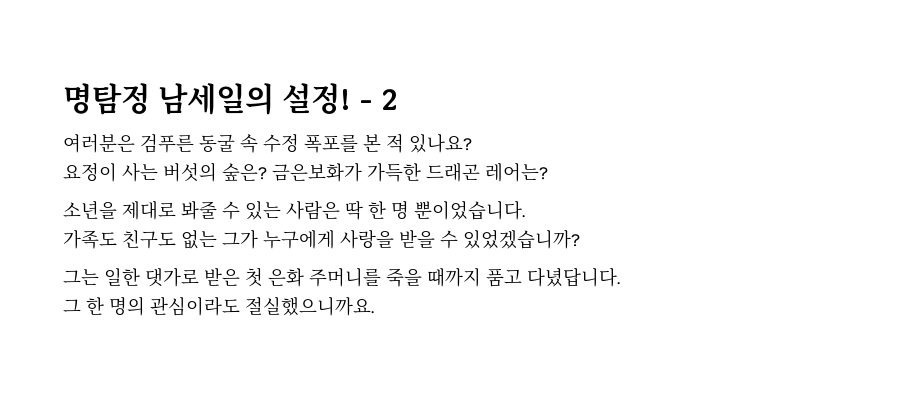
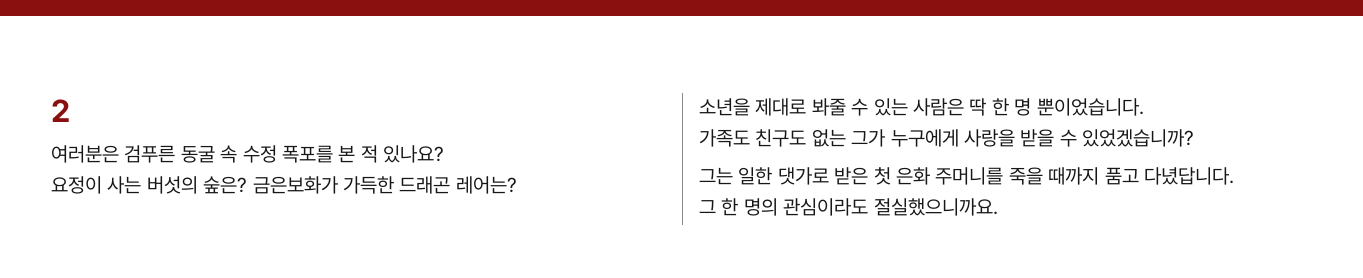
[63,83,373,115] 명탐정 남세일의 설정! - -> (51, 110) none

